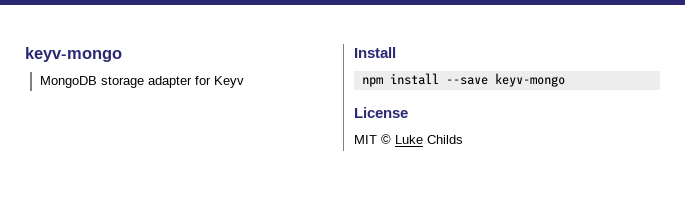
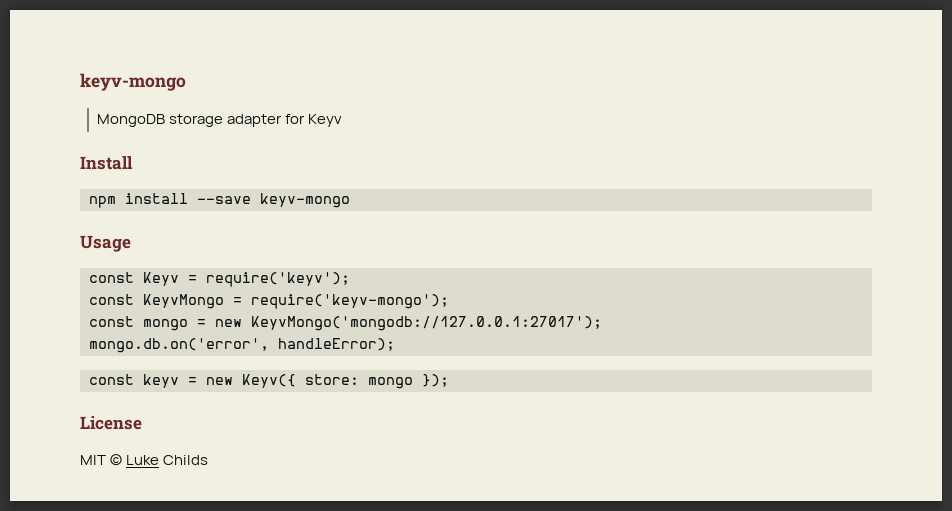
(565, 80) none -> [80,235,131,252] [89,272,350,287] [89,294,449,309] [89,316,602,331] [89,338,395,353] [89,374,449,389] // Usage // const Keyv = require('keyv'); // const KeyvMongo = require('keyv-mongo'); // const mongo = new KeyvMongo('mongodb://127.0.0.1:27017'); // mongo.db.on('error', handleError); // const keyv = new Keyv({ store: mongo });

